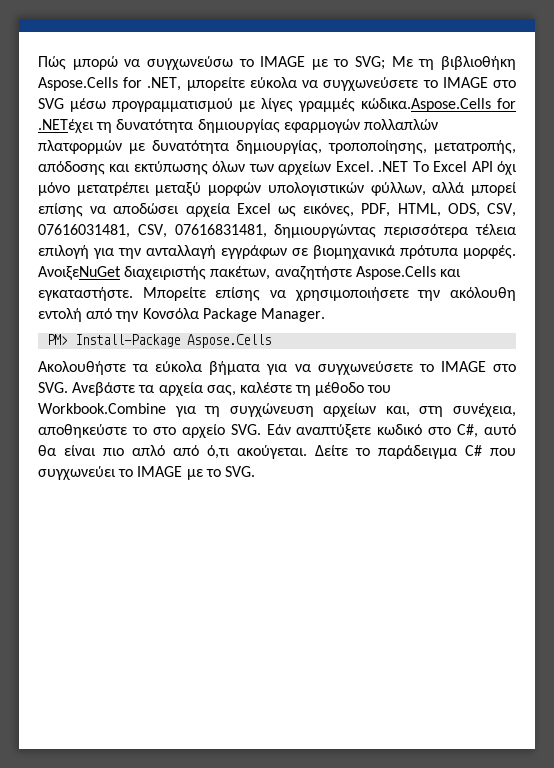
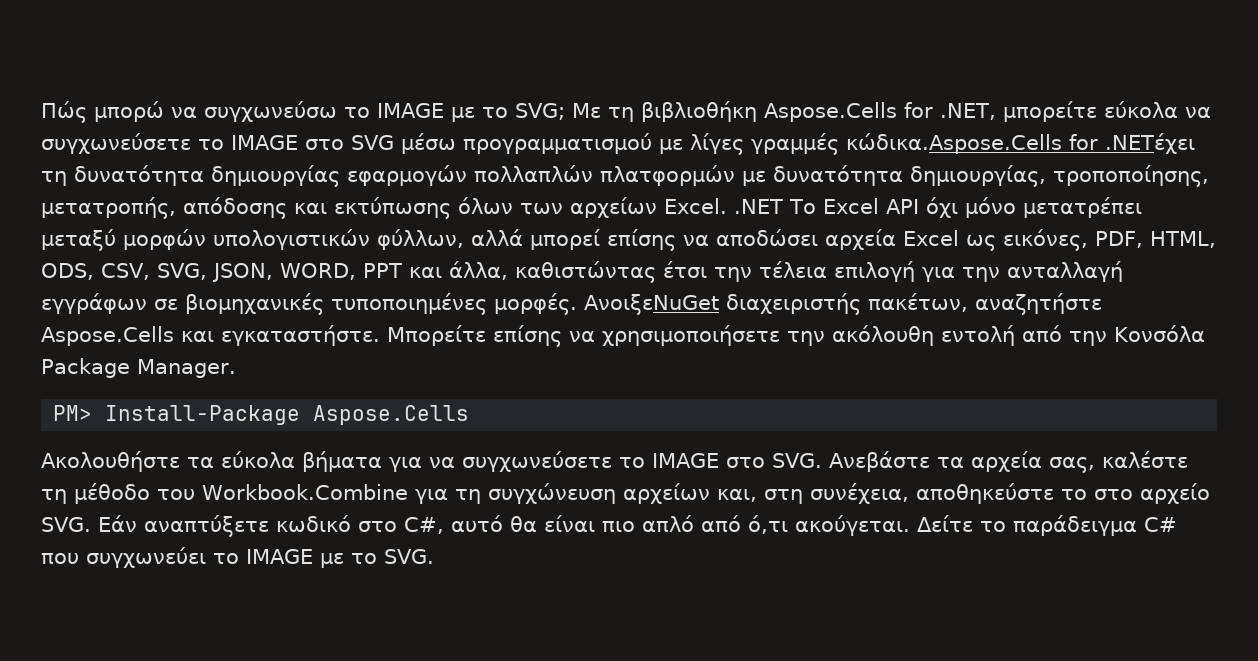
[38,224,469,238] 07616031481, CSV, 07616831481, δημιουργώντας περισσότερα -> [157,261,752,283] SVG, JSON, WORD, PPT και άλλα, καθιστώντας έτσι την
[313,245,458,259] βιομηχανικά πρότυπα -> [185,293,487,315] βιομηχανικές τυποποιημένες

